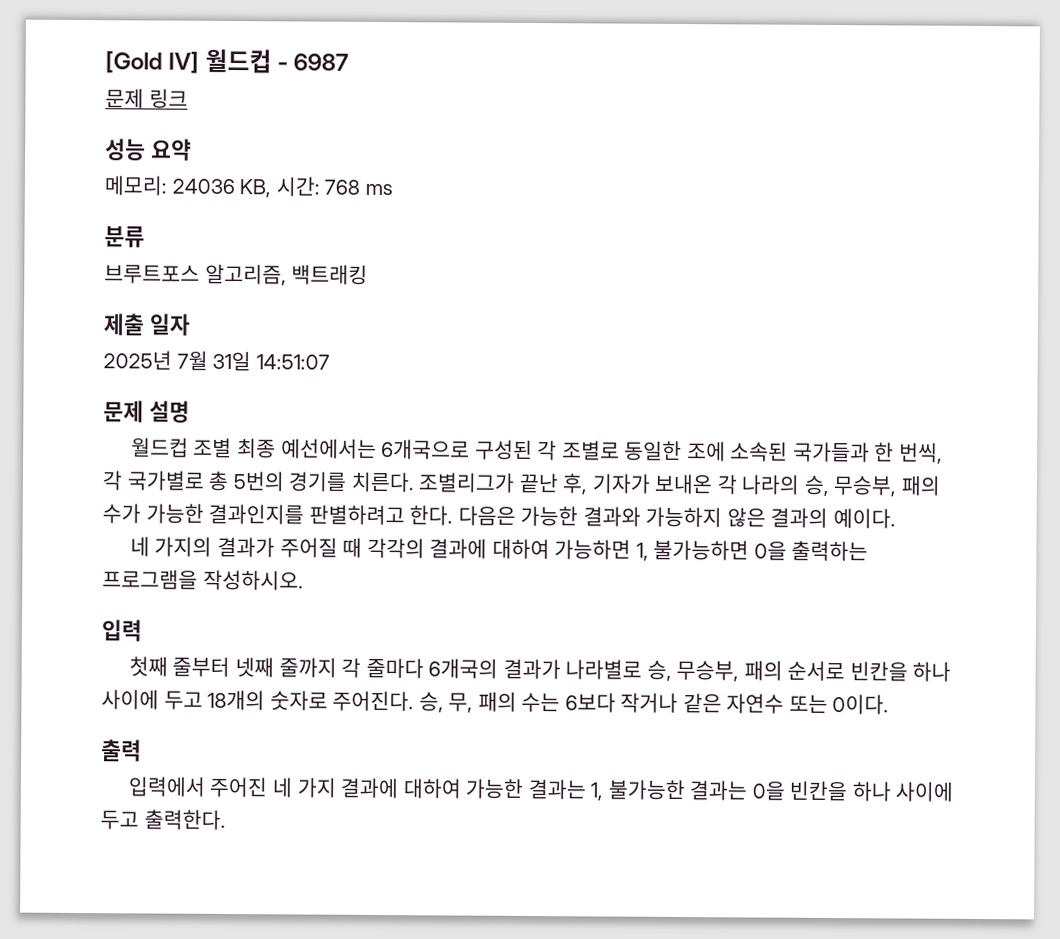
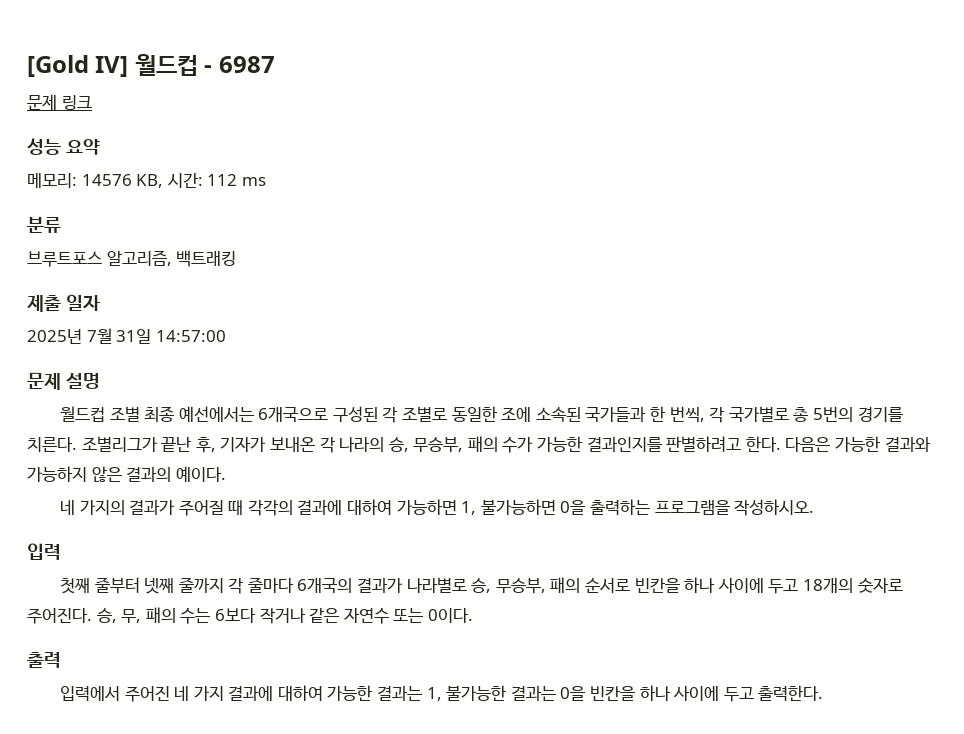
[171,178,235,195] 24036 -> [81,174,132,186] 14576
[324,179,361,195] 768 -> [207,174,238,186] 112
[255,354,330,370] 14:51:07 -> [155,330,226,342] 14:57:00

